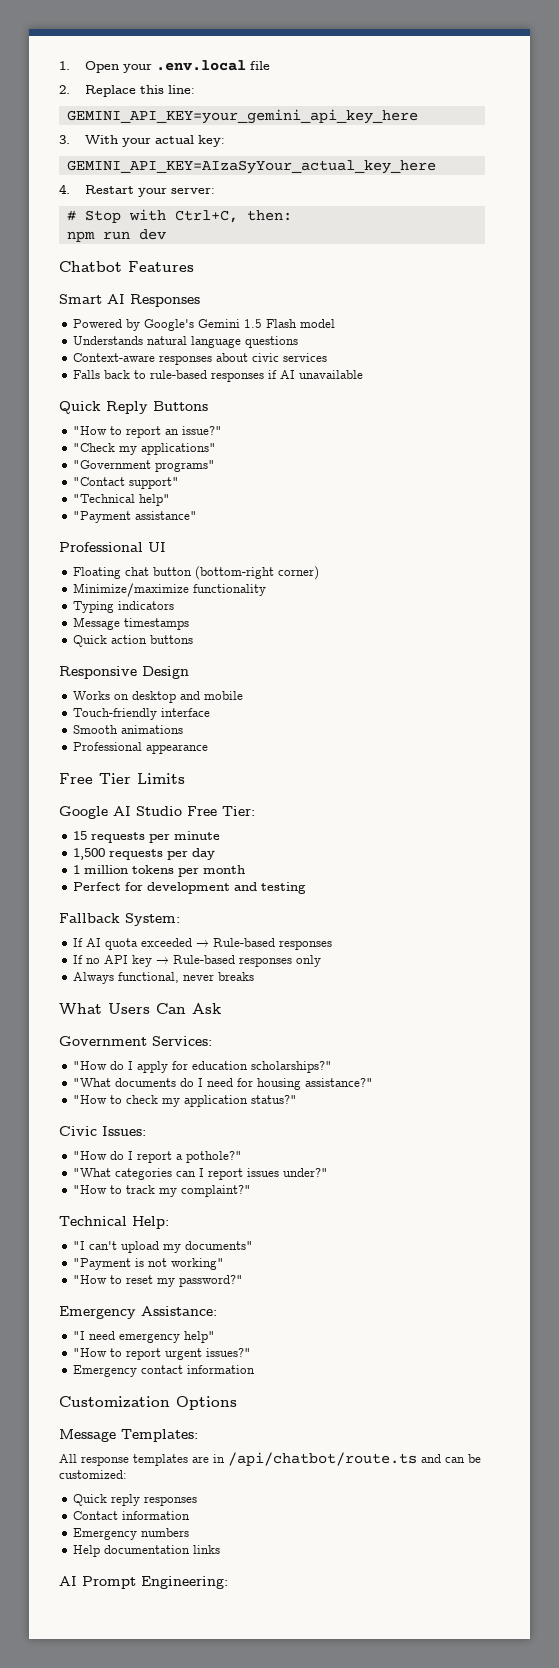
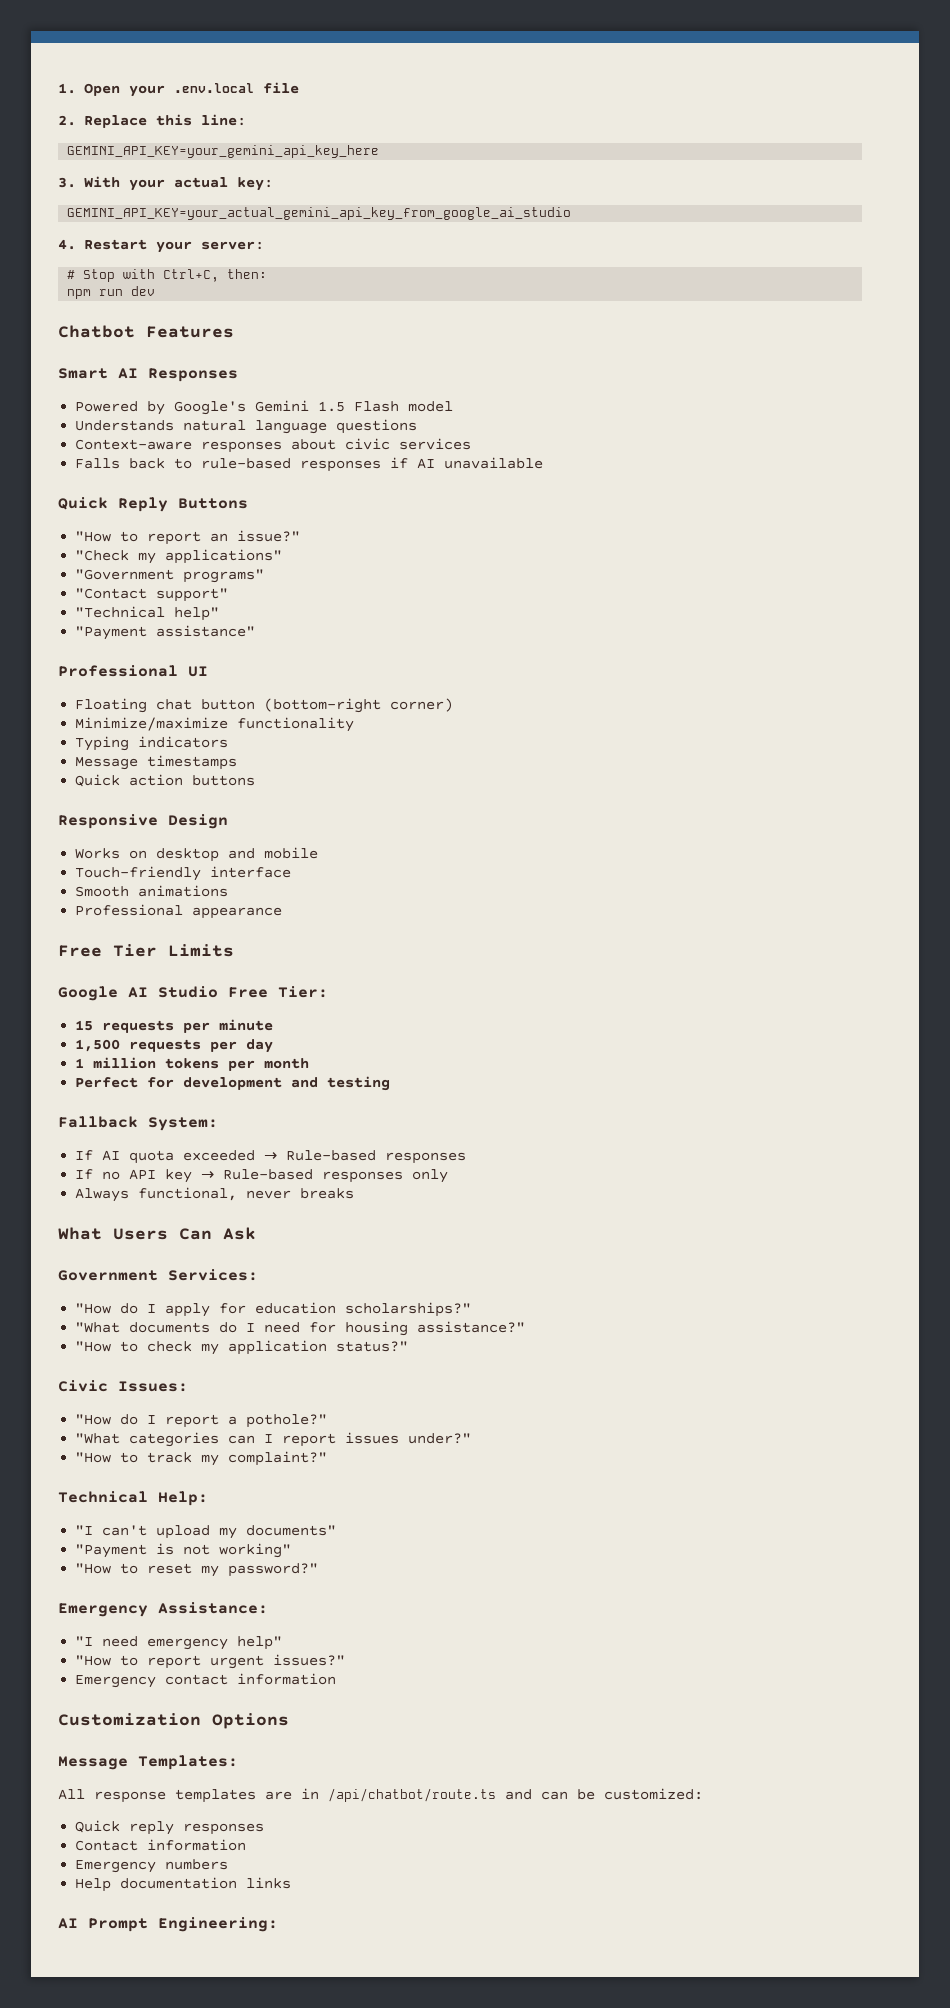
[66,160,436,174] GEMINI_API_KEY=AIzaSyYour_actual_key_here -> [67,207,572,220] GEMINI_API_KEY=your_actual_gemini_api_key_from_google_ai_studio

